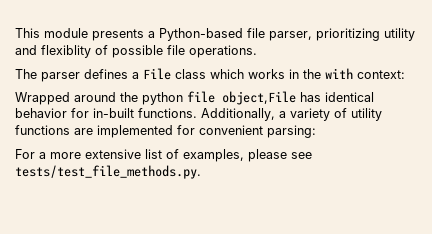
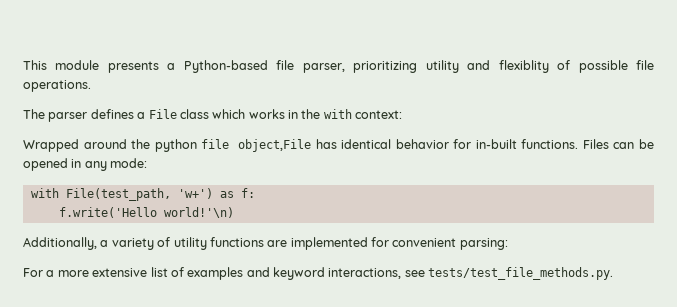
(197, 113) none -> [582,139,654,149] [23,158,148,171] [30,188,255,201] [58,207,234,218] Files can be opened in any mode: // with File(test_path, 'w+') as f: // f.write('Hello world!'\n) //
[183,149,287,162] examples, please -> [187,267,402,280] examples and keyword interactions,

